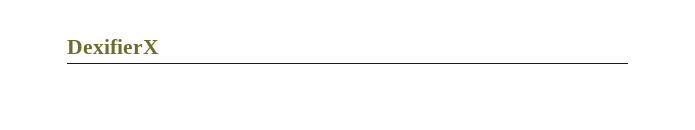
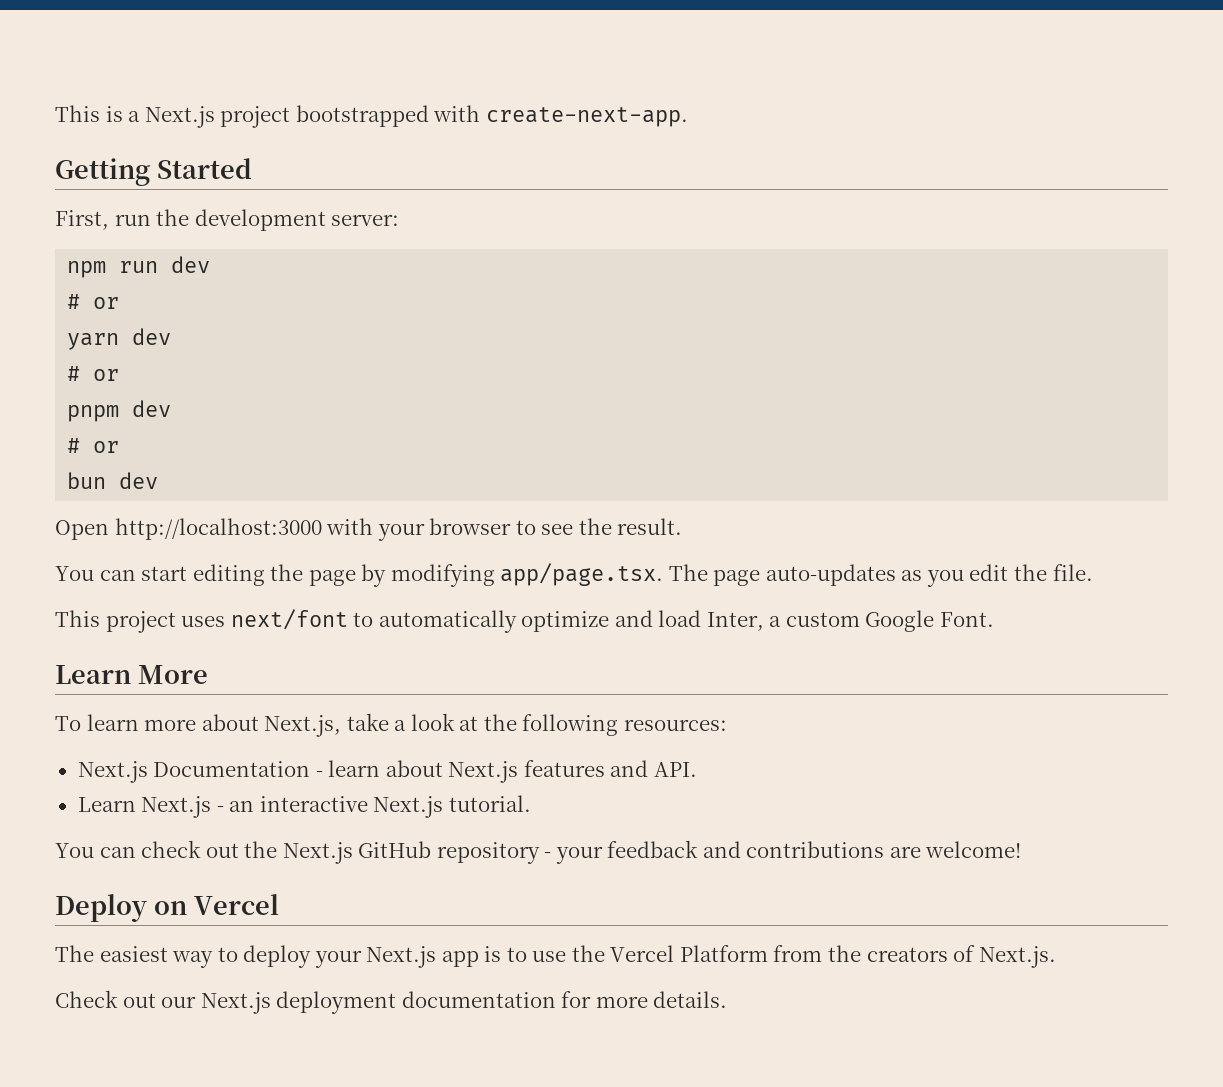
[67,39,159,54] DexifierX -> [55,105,688,128] [55,158,252,186] [55,209,400,231] [67,256,211,278] [67,294,120,309] [67,328,172,350] [67,366,120,381] [67,400,172,422] [67,438,120,453] [67,472,159,489] [55,518,683,541] [55,563,1093,587] [55,609,994,633] [55,665,208,684] [55,713,727,737] [77,760,697,783] [77,795,531,818] [55,840,1022,864] [55,894,279,922] [55,945,1056,968] [55,990,728,1014] This is a Next.js project bootstrapped with create-next-app. // Getting Started // First, run the development server: // npm run dev // # or // yarn dev // # or // pnpm dev // # or // bun dev // Open http://localhost:3000 with your browser to see the result. // You can start editing the page by modifying app/page.tsx. The page auto-updates as you edit the file. // This project uses next/font to automatically optimize and load Inter, a custom Google Font. // Learn More // To learn more about Next.js, take a look at the following resources: // Next.js Documentation - learn about Next.js features and API. // Learn Next.js - an interactive Next.js tutorial. // You can check out the Next.js GitHub repository - your feedback and contributions are welcome! // Deploy on Vercel // The easiest way to deploy your Next.js app is to use the Vercel Platform from the creators of Next.js. // Check out our Next.js deployment documentation for more details.

